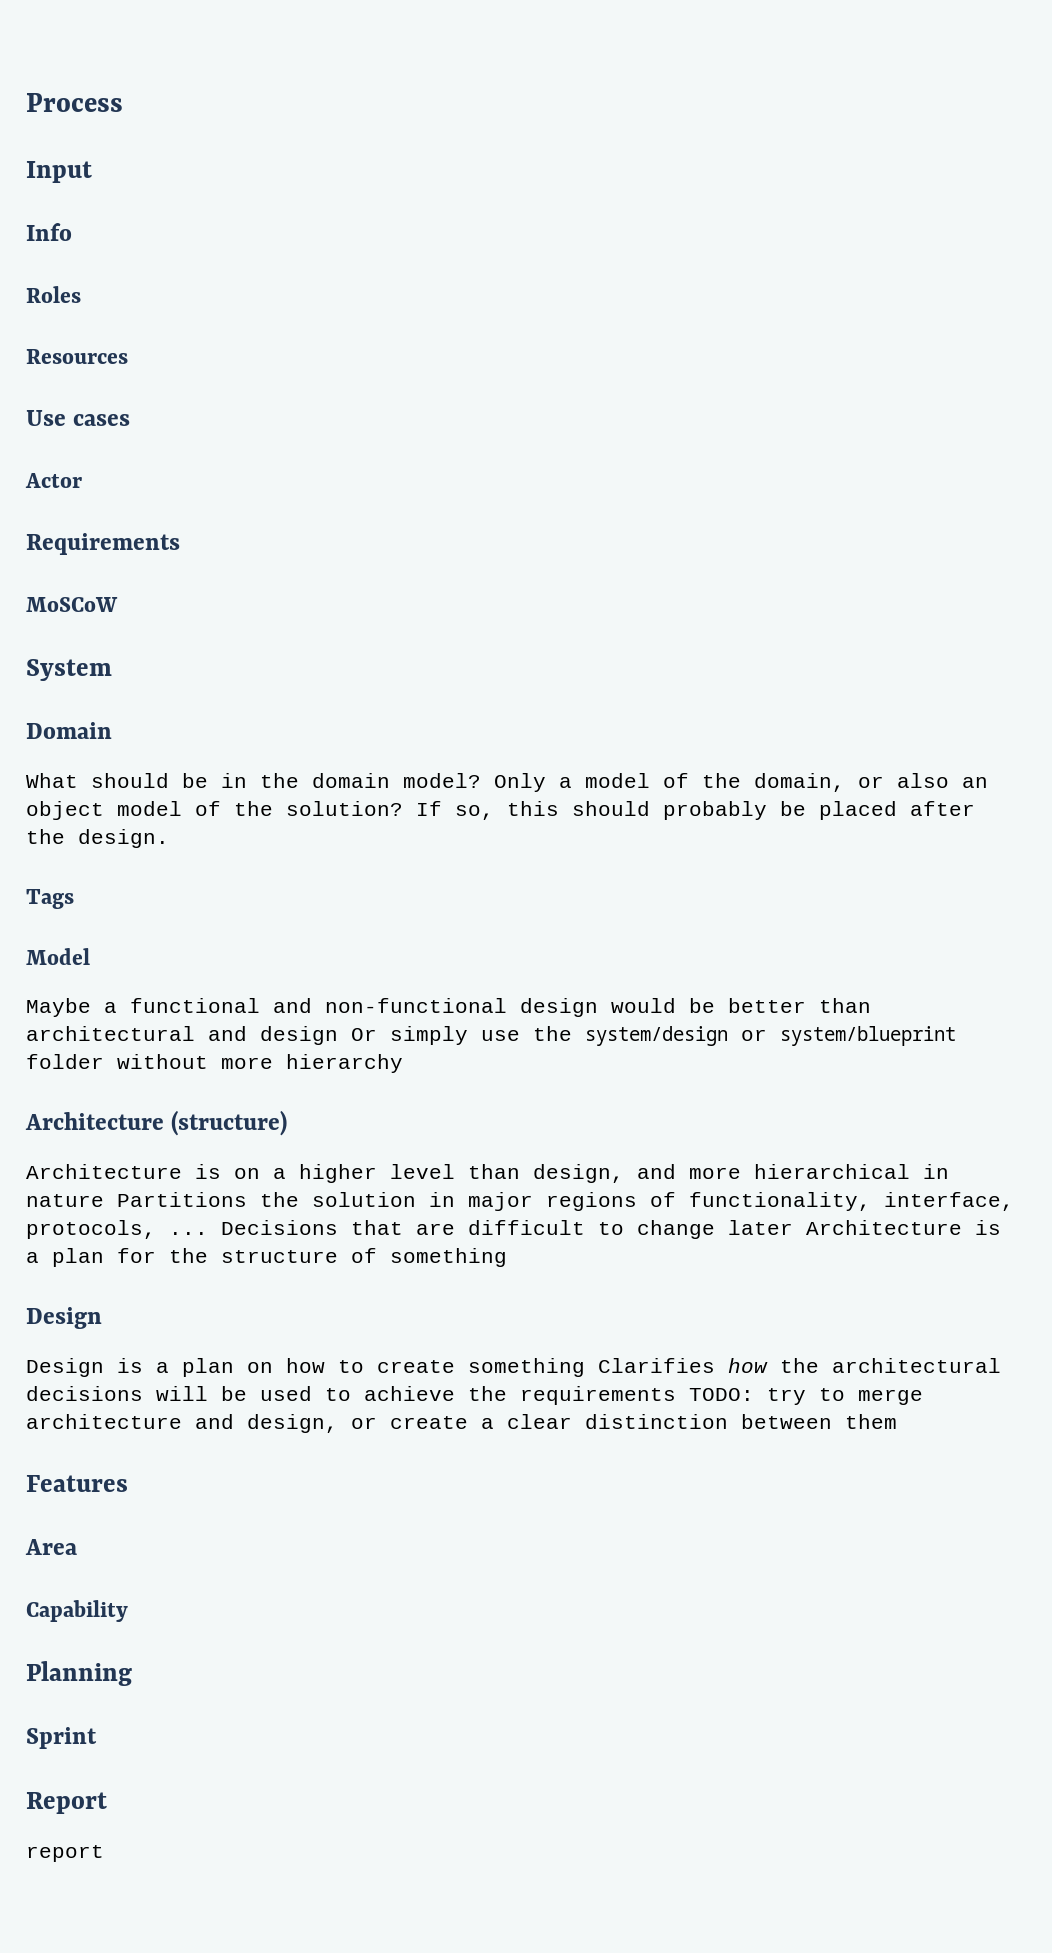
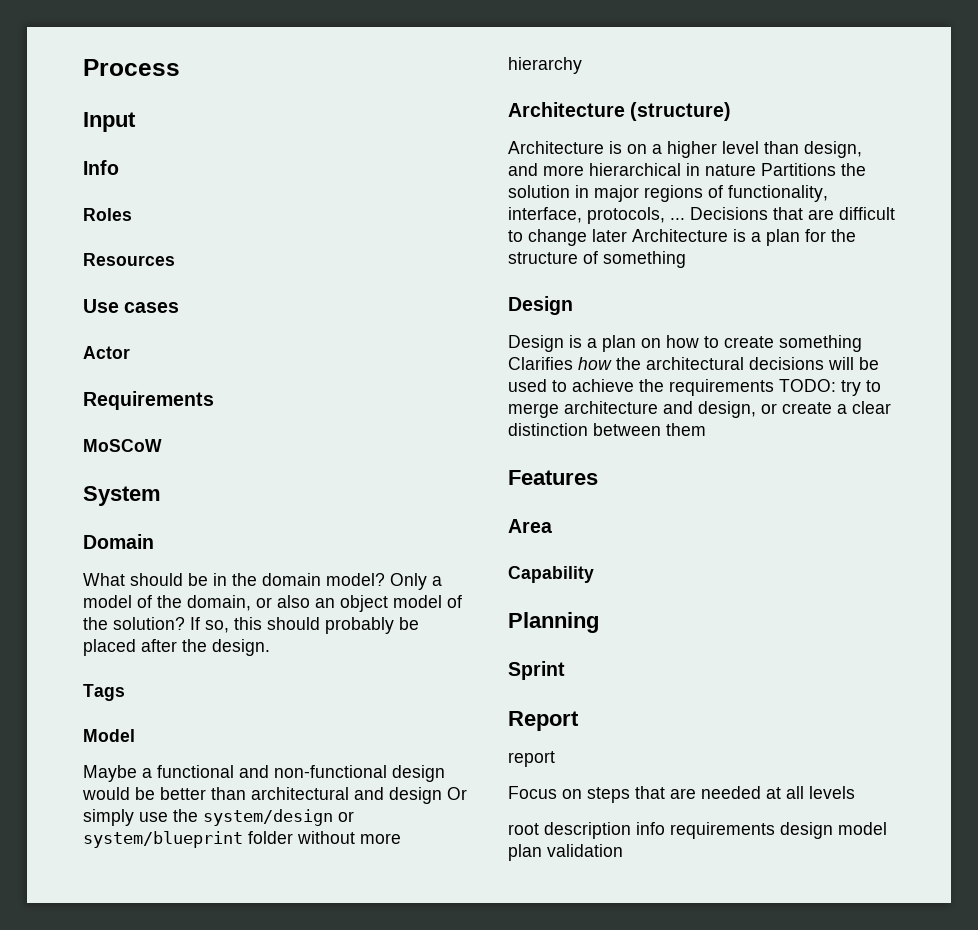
(104, 1853) none -> [508,786,855,803] [508,822,887,839] [508,844,623,861] // Focus on steps that are needed at all levels // root description info requirements design model plan validation

